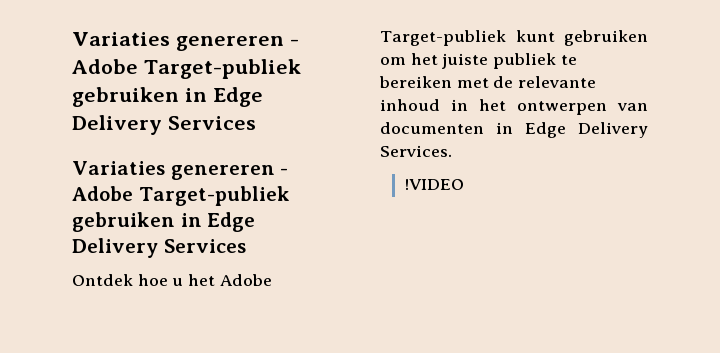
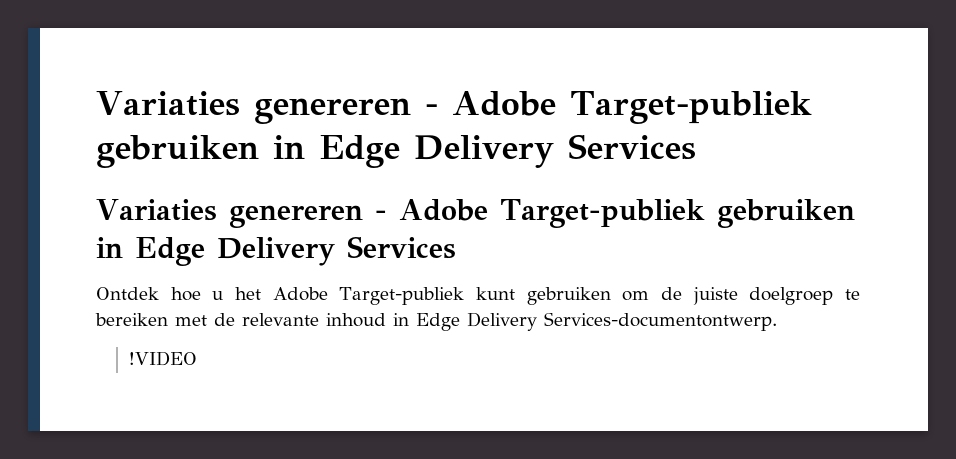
[410,53,557,69] het juiste publiek -> [660,287,834,305] de juiste doelgroep
[479,99,648,115] [380,122,648,138] [380,145,452,157] het ontwerpen van documenten in Edge Delivery Services. -> [416,312,777,331] Edge Delivery Services-documentontwerp.

